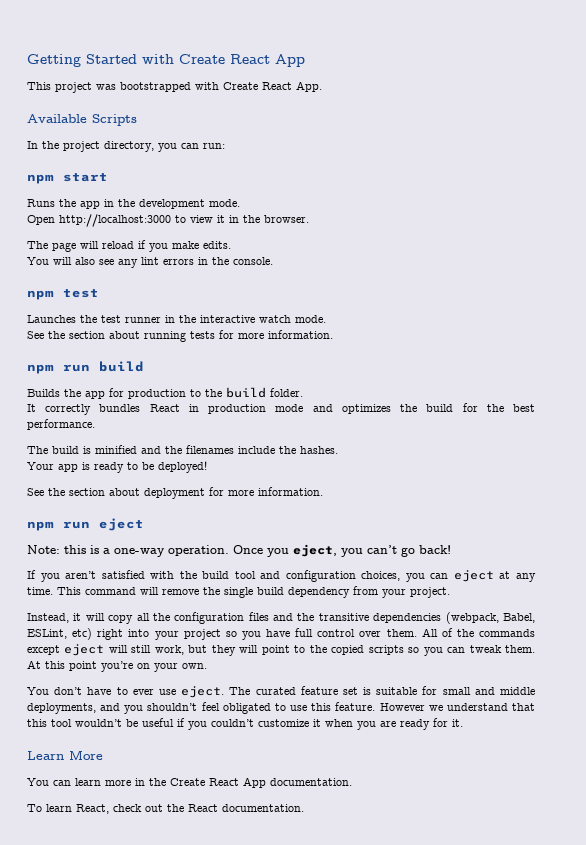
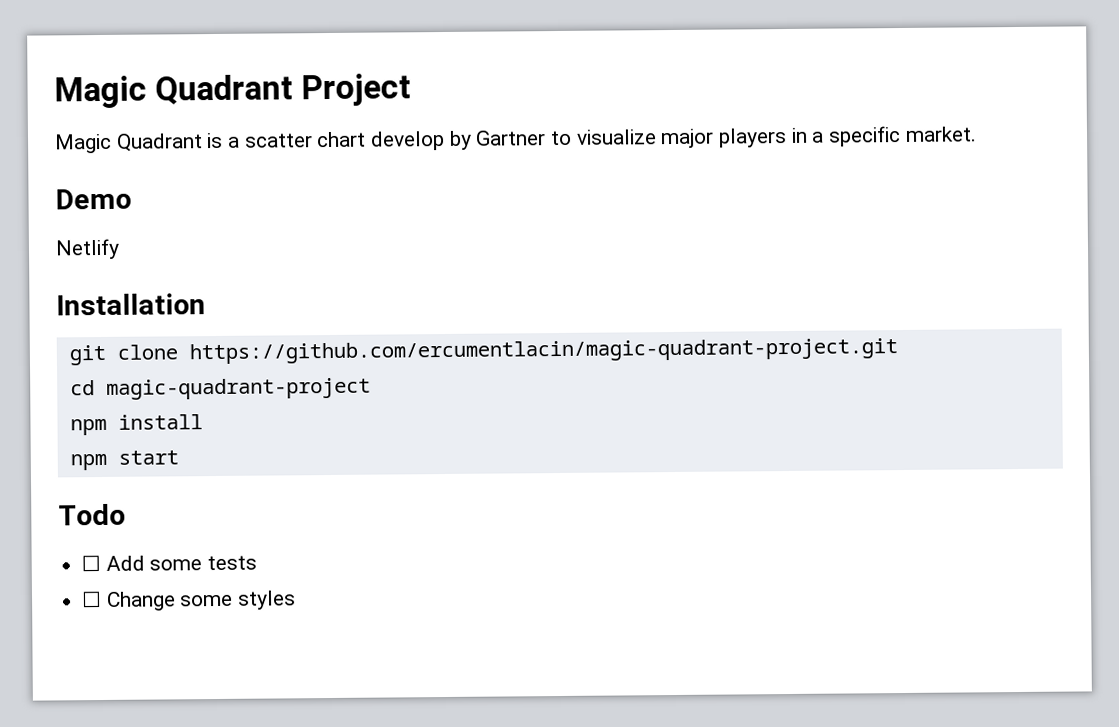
[27,54,305,67] [27,81,322,93] [27,114,137,126] [27,141,225,152] [27,173,108,184] [27,199,240,209] [27,214,309,227] [27,240,231,252] [27,257,273,268] [27,289,99,300] [27,315,326,323] [27,330,333,342] [27,361,144,374] [27,387,303,399] [27,403,535,415] [27,419,95,430] [27,445,338,454] [27,461,207,473] [27,487,323,499] [27,518,144,531] [27,544,451,557] [27,570,537,582] [27,586,450,598] [27,612,535,624] [27,628,535,640] [27,644,536,656] [27,660,207,672] [27,686,535,698] [27,702,535,714] [27,718,463,730] [27,750,103,760] [27,777,352,788] [27,804,304,814] Getting Started with Create React App // This project was bootstrapped with Create React App. // Available Scripts // In the project directory, you can run: // npm start // Runs the app in the development mode. // Open http://localhost:3000 to view it in the browser. // The page will reload if you make edits. // You will also see any lint errors in the console. // npm test // Launches the test runner in the interactive watch mode. // See the section about running tests for more information. // npm run build // Builds the app for production to the build folder. // It correctly bundles React in production mode and optimizes the build for the best performance. // The build is minified and the filenames include the hashes. // Your app is ready to be deployed! // See the section about deployment for more information. // npm run eject // Note: this is a one-way operation. Once you eject, you can’t go back! // If you aren’t satisfied with the build tool and configuration choices, you can eject at any time. This command will remove the single build dependency from your project. // Instead, it will copy all the configuration files and the transitive dependencies (webpack, Babel, ESLint, etc) right into your project so you have full control over them. All of the commands except eject will still work, but they will point to the copied scripts so you can tweak them. At this point you’re on your own. // You don’t have to ever use eject. The curated feature set is suitable for small and middle deployments, and you shouldn’t feel obligated to use this feature. However we understand that this tool wouldn’t be useful if you couldn’t customize it when you are ready for it. // Learn More // You can learn more in the Create React App documentation. // To learn React, check out the React documentation. -> [54,73,411,109] [54,126,977,154] [55,188,132,210] [55,238,120,260] [56,293,206,316] [68,338,898,366] [69,377,371,400] [69,414,203,436] [69,450,179,471] [58,503,126,526] [81,555,258,572] [81,590,297,611] Magic Quadrant Project // Magic Quadrant is a scatter chart develop by Gartner to visualize major players in a specific market. // Demo // Netlify // Installation // git clone https://github.com/ercumentlacin/magic-quadrant-project.git // cd magic-quadrant-project // npm install // npm start // Todo // ☐ Add some tests // ☐ Change some styles

